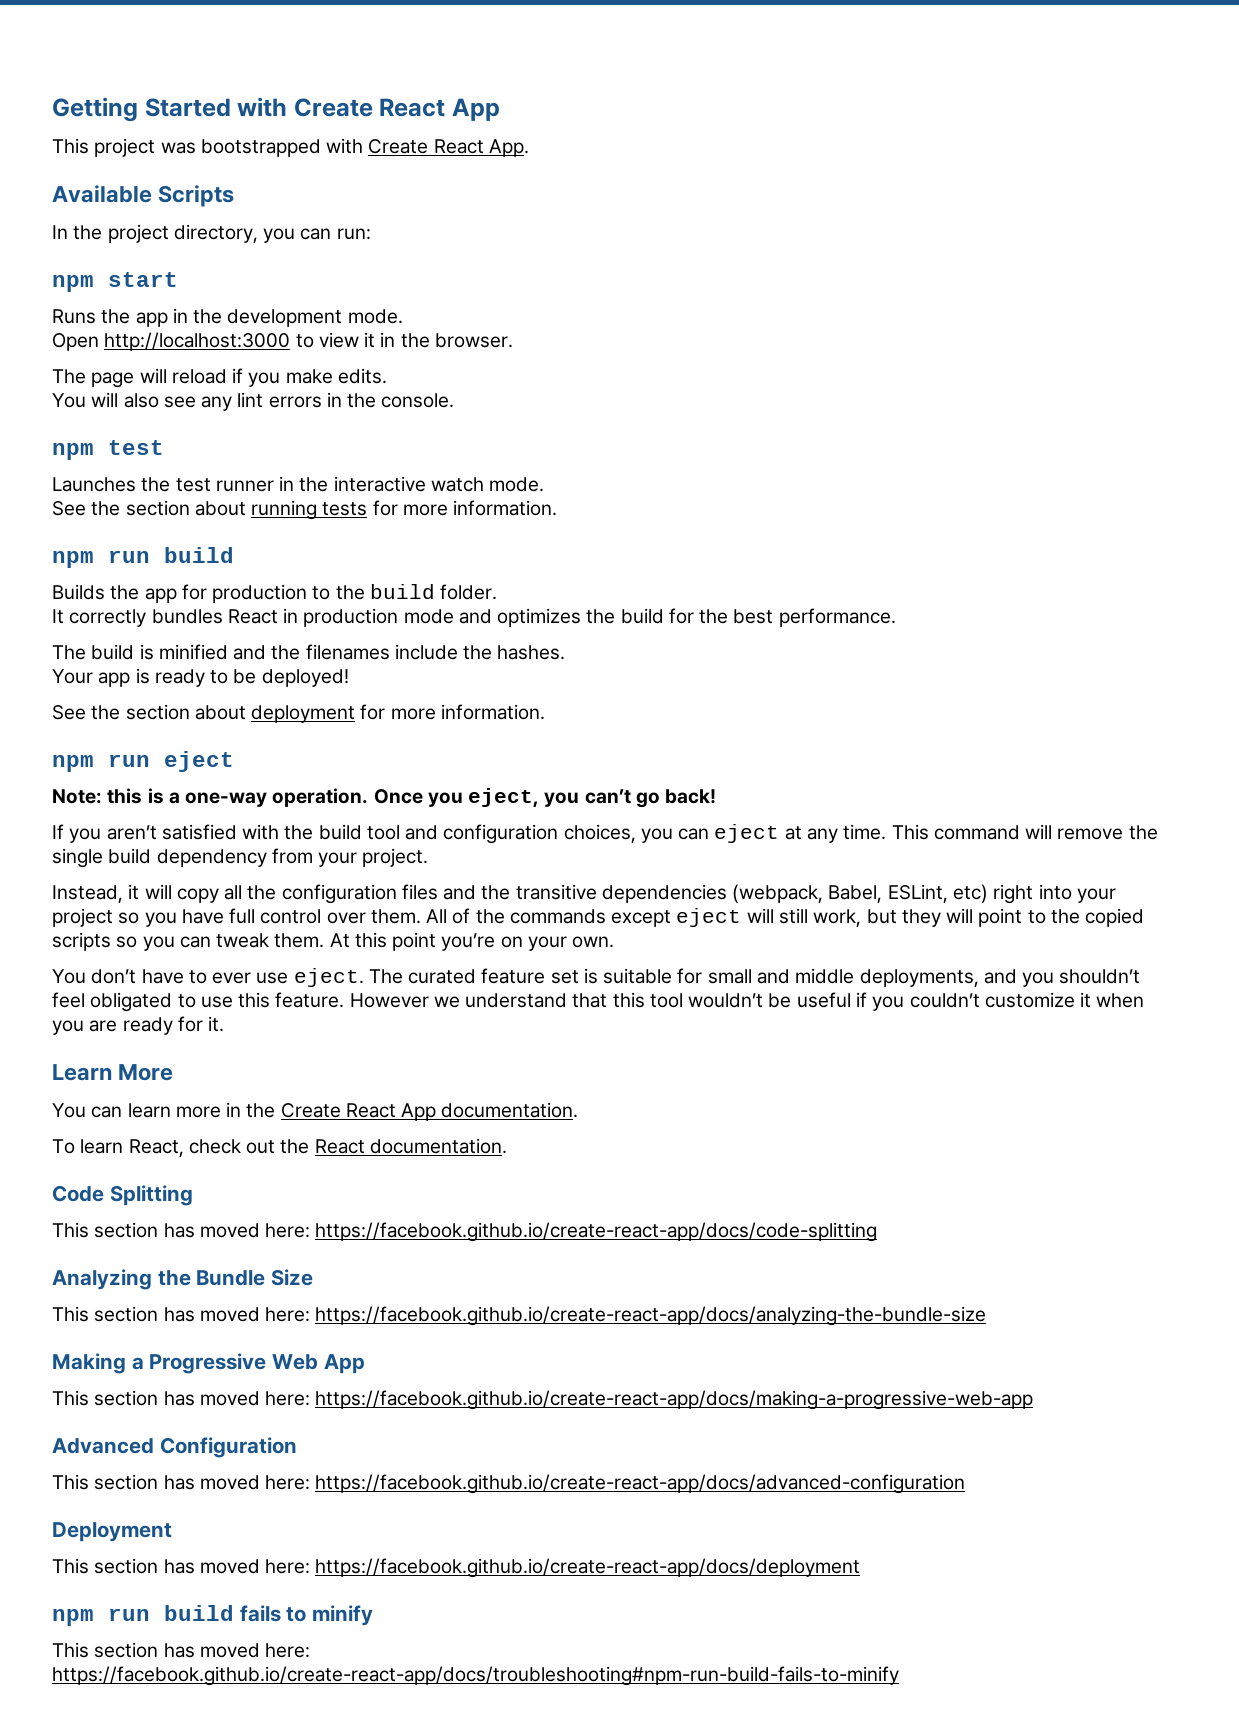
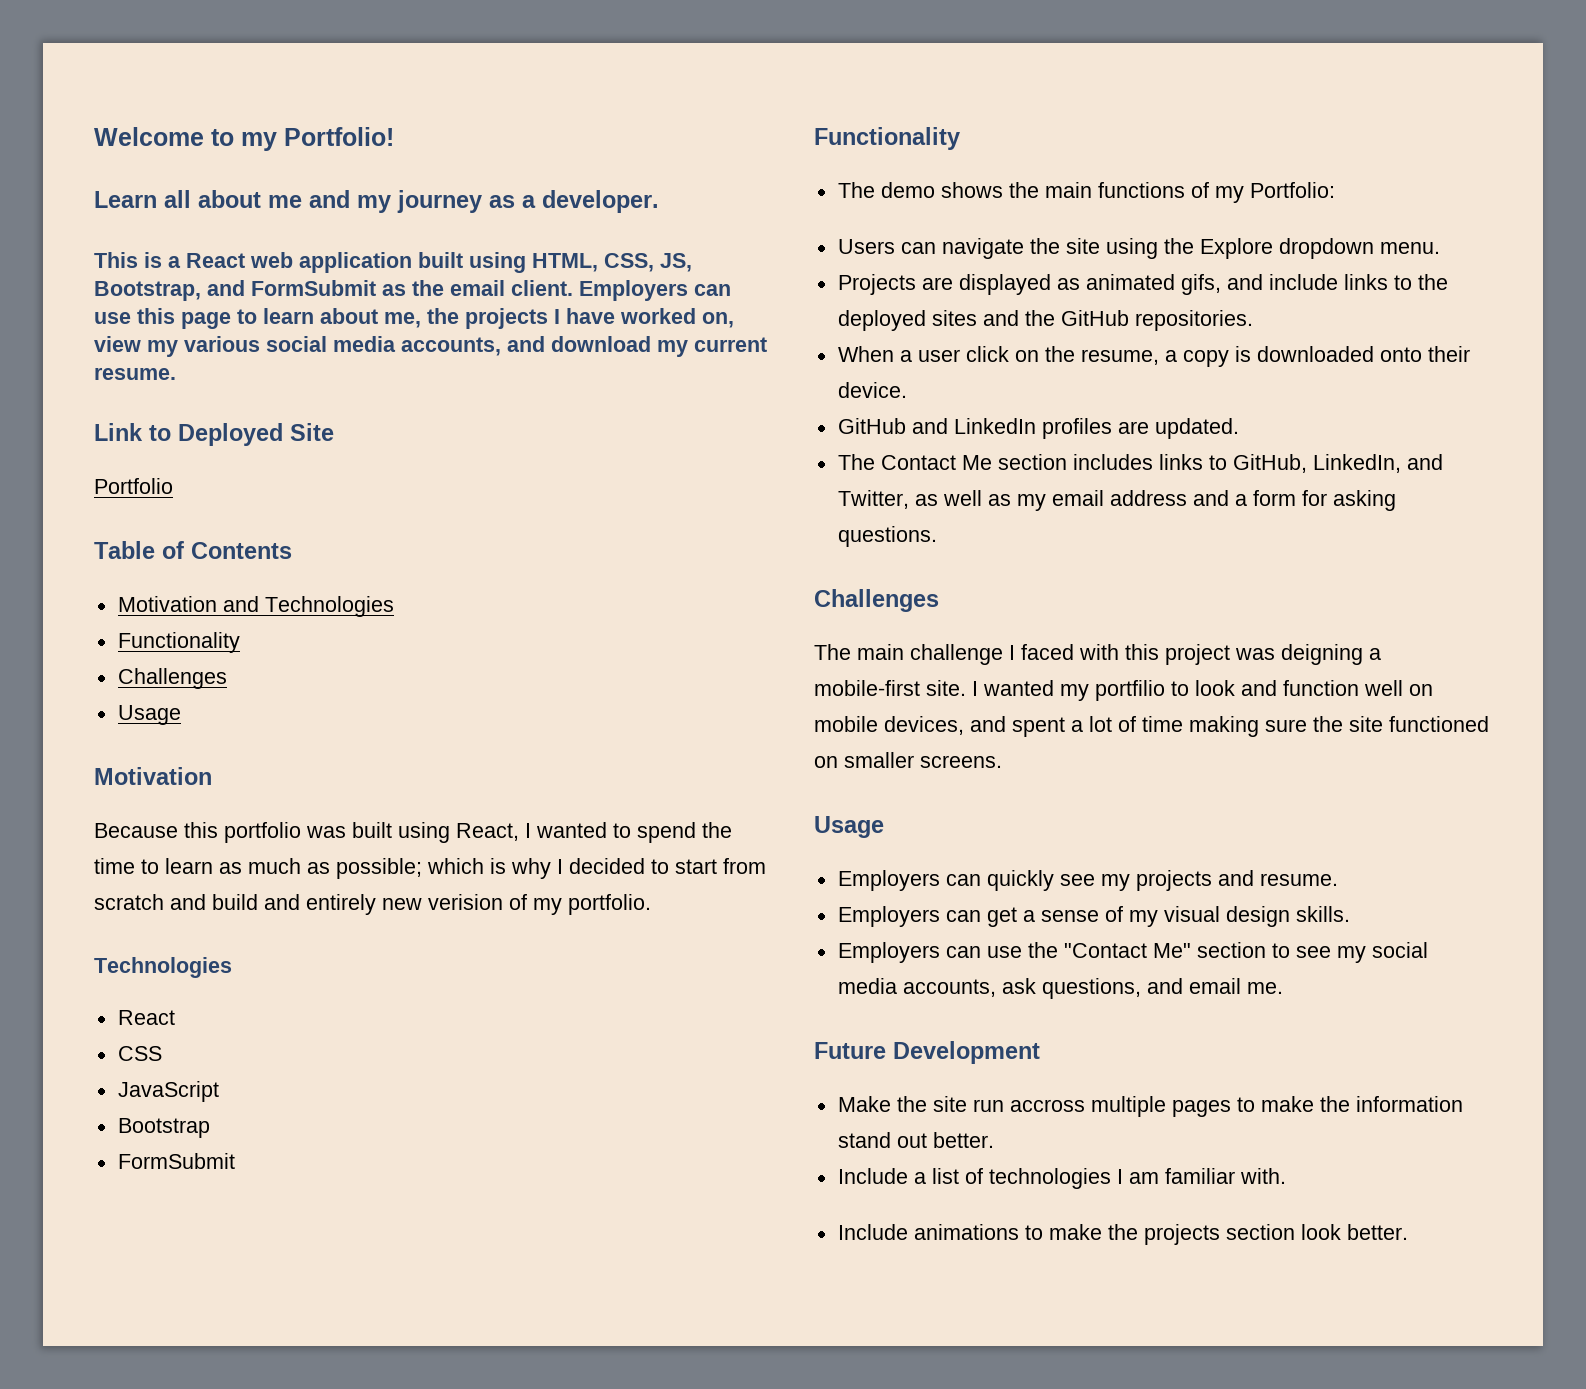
[52,97,501,122] [52,138,529,157] [52,185,235,207] [52,224,371,243] [52,272,178,292] [52,308,403,327] [52,332,513,351] [52,368,387,388] [52,392,455,411] [52,440,164,460] [52,476,545,492] [52,500,558,520] [52,547,234,568] [52,584,498,603] [52,608,896,627] [52,644,566,660] [52,668,349,687] [52,704,545,723] [52,751,234,772] [52,788,717,808] [52,824,1158,844] [52,848,429,868] [52,884,1116,904] [52,908,1145,927] [52,932,615,951] [52,968,1141,987] [52,992,1145,1012] [52,1016,225,1035] [52,1064,174,1081] [52,1102,579,1121] [52,1138,507,1157] [52,1185,193,1206] [52,1222,878,1242] [52,1269,314,1290] [52,1306,987,1326] [52,1353,365,1374] [52,1390,1034,1410] [52,1437,297,1458] [52,1474,966,1494] [52,1522,172,1542] [52,1558,861,1578] [52,1605,374,1626] [52,1642,311,1658] [52,1666,899,1686] Getting Started with Create React App // This project was bootstrapped with Create React App. // Available Scripts // In the project directory, you can run: // npm start // Runs the app in the development mode. // Open http://localhost:3000 to view it in the browser. // The page will reload if you make edits. // You will also see any lint errors in the console. // npm test // Launches the test runner in the interactive watch mode. // See the section about running tests for more information. // npm run build // Builds the app for production to the build folder. // It correctly bundles React in production mode and optimizes the build for the best performance. // The build is minified and the filenames include the hashes. // Your app is ready to be deployed! // See the section about deployment for more information. // npm run eject // Note: this is a one-way operation. Once you eject, you can’t go back! // If you aren’t satisfied with the build tool and configuration choices, you can eject at any time. This command will remove the single build dependency from your project. // Instead, it will copy all the configuration files and the transitive dependencies (webpack, Babel, ESLint, etc) right into your project so you have full control over them. All of the commands except eject will still work, but they will point to the copied scripts so you can tweak them. At this point you’re on your own. // You don’t have to ever use eject. The curated feature set is suitable for small and middle deployments, and you shouldn’t feel obligated to use this feature. However we understand that this tool wouldn’t be useful if you couldn’t customize it when you are ready for it. // Learn More // You can learn more in the Create React App documentation. // To learn React, check out the React documentation. // Code Splitting // This section has moved here: https://facebook.github.io/create-react-app/docs/code-splitting // Analyzing the Bundle Size // This section has moved here: https://facebook.github.io/create-react-app/docs/analyzing-the-bundle-size // Making a Progressive Web App // This section has moved here: https://facebook.github.io/create-react-app/docs/making-a-progressive-web-app // Advanced Configuration // This section has moved here: https://facebook.github.io/create-react-app/docs/advanced-configuration // Deployment // This section has moved here: https://facebook.github.io/create-react-app/docs/deployment // npm run build fails to minify // This section has moved here: https://facebook.github.io/create-react-app/docs/troubleshooting#npm-run-build-fails-to-minify -> [94,127,394,151] [94,190,659,213] [94,252,692,273] [94,280,731,301] [94,308,734,329] [94,336,767,357] [94,367,176,380] [94,423,334,446] [94,478,173,494] [94,541,292,559] [117,596,394,617] [117,632,240,653] [117,668,227,689] [117,705,181,725] [94,767,212,785] [94,822,732,843] [94,858,766,879] [94,894,651,915] [94,957,232,978] [117,1010,175,1025] [117,1046,162,1061] [117,1081,219,1102] [117,1118,210,1138] [117,1153,235,1169] [814,127,960,150] [837,182,1335,203] [837,238,1440,259] [837,274,1448,295] [837,310,1253,331] [837,346,1470,367] [837,382,907,398] [837,418,1239,439] [837,454,1443,473] [837,490,1396,511] [837,526,937,547] [814,589,939,612] [814,644,1381,665] [814,680,1433,701] [814,716,1489,737] [814,752,1002,768] [814,816,884,838] [837,870,1338,891] [837,906,1350,927] [837,942,1428,963] [837,978,1283,999] [814,1041,1040,1064] [837,1096,1463,1117] [837,1132,994,1148] [837,1168,1286,1189] [837,1224,1408,1245] Welcome to my Portfolio! // Learn all about me and my journey as a developer. // This is a React web application built using HTML, CSS, JS, Bootstrap, and FormSubmit as the email client. Employers can use this page to learn about me, the projects I have worked on, view my various social media accounts, and download my current resume. // Link to Deployed Site // Portfolio // Table of Contents // Motivation and Technologies // Functionality // Challenges // Usage // Motivation // Because this portfolio was built using React, I wanted to spend the time to learn as much as possible; which is why I decided to start from scratch and build and entirely new verision of my portfolio. // Technologies // React // CSS // JavaScript // Bootstrap // FormSubmit // Functionality // The demo shows the main functions of my Portfolio: // Users can navigate the site using the Explore dropdown menu. // Projects are displayed as animated gifs, and include links to the deployed sites and the GitHub repositories. // When a user click on the resume, a copy is downloaded onto their device. // GitHub and LinkedIn profiles are updated. // The Contact Me section includes links to GitHub, LinkedIn, and Twitter, as well as my email address and a form for asking questions. // Challenges // The main challenge I faced with this project was deigning a mobile-first site. I wanted my portfilio to look and function well on mobile devices, and spent a lot of time making sure the site functioned on smaller screens. // Usage // Employers can quickly see my projects and resume. // Employers can get a sense of my visual design skills. // Employers can use the "Contact Me" section to see my social media accounts, ask questions, and email me. // Future Development // Make the site run accross multiple pages to make the information stand out better. // Include a list of technologies I am familiar with. // Include animations to make the projects section look better.

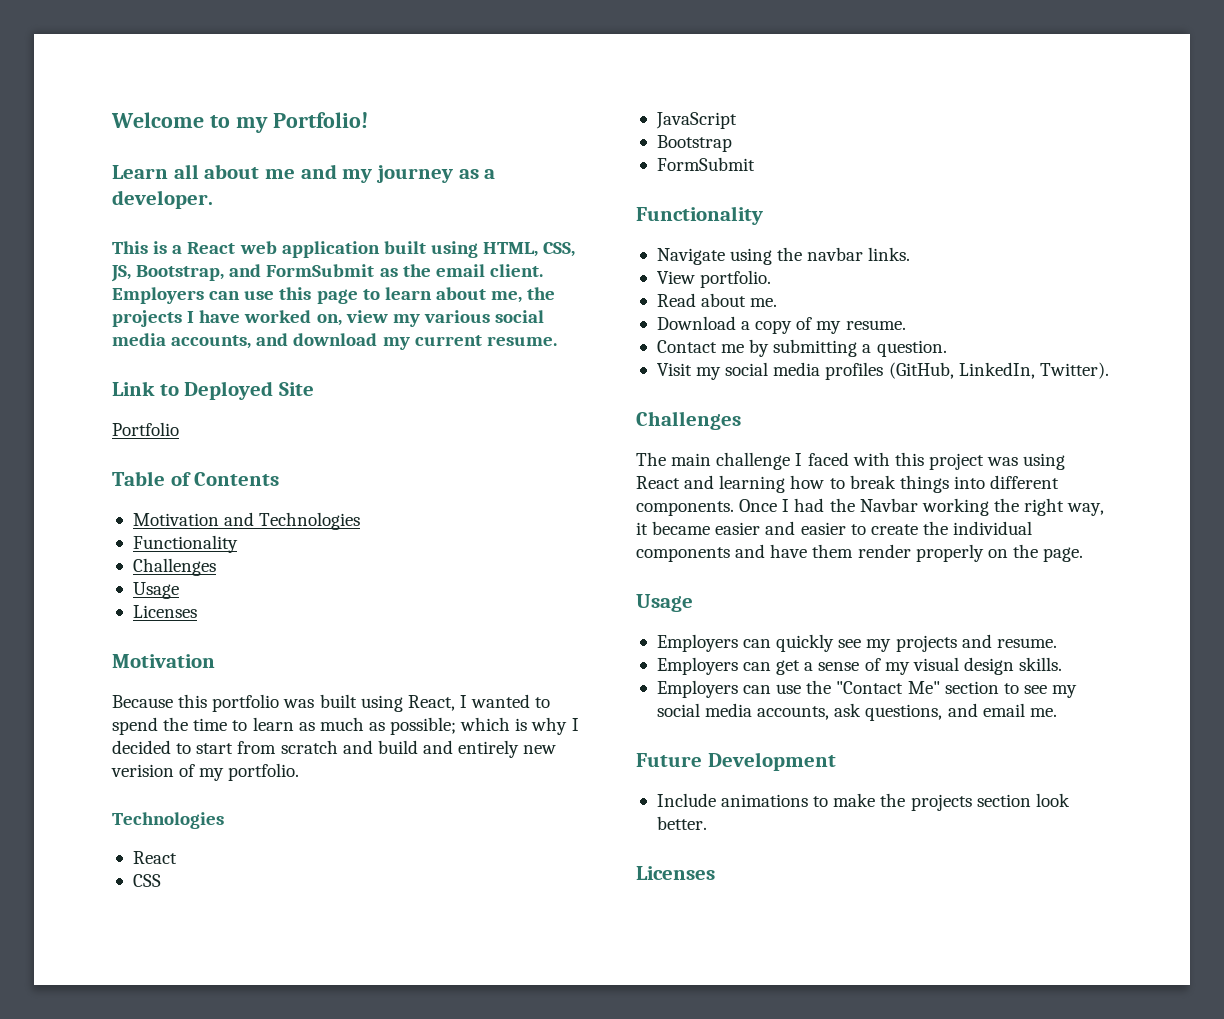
(181, 715) none -> [132,605,197,618] // Licenses
[837,182,1335,203] [837,238,1440,259] [837,274,1448,295] [837,310,1253,331] [837,346,1470,367] [837,382,907,398] [837,418,1239,439] [837,454,1443,473] [837,490,1396,511] [837,526,937,547] The demo shows the main functions of my Portfolio: // Users can navigate the site using the Explore dropdown menu. // Projects are displayed as animated gifs, and include links to the deployed sites and the GitHub repositories. // When a user click on the resume, a copy is downloaded onto their device. // GitHub and LinkedIn profiles are updated. // The Contact Me section includes links to GitHub, LinkedIn, and Twitter, as well as my email address and a form for asking questions. -> [656,247,911,265] [656,270,772,288] [656,293,778,307] [656,316,906,334] [656,339,947,357] [656,362,1109,380] Navigate using the navbar links. // View portfolio. // Read about me. // Download a copy of my resume. // Contact me by submitting a question. // Visit my social media profiles (GitHub, LinkedIn, Twitter).
[1281,644,1381,665] [814,680,1433,701] [814,716,1489,737] [814,752,1002,768] deigning a mobile-first site. I wanted my portfilio to look and function well on mobile devices, and spent a lot of time making sure the site functioned on smaller screens. -> [1023,453,1066,470] [636,475,1060,493] [636,498,1105,516] [636,521,1033,535] [636,544,1084,562] using React and learning how to break things into different components. Once I had the Navbar working the right way, it became easier and easier to create the individual components and have them render properly on the page.
[837,1096,1463,1117] [837,1132,994,1148] [837,1168,1286,1189] // Make the site run accross multiple pages to make the information stand out better. // Include a list of technologies I am familiar with. -> (836, 761) none
(1408, 1232) none -> [636,866,715,880] // Licenses

